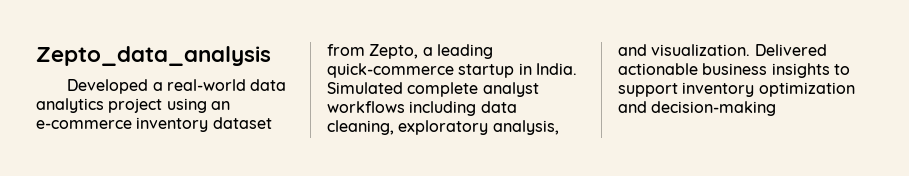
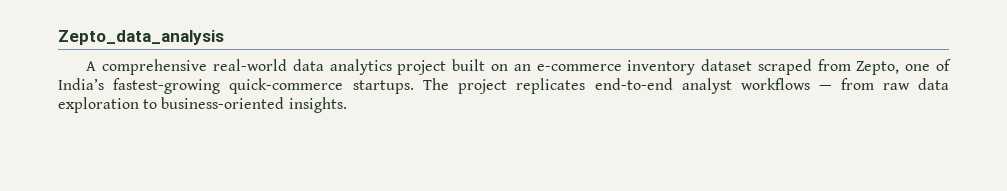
[67,79,163,94] Developed a -> [86,59,208,75] A comprehensive
[166,98,207,113] using -> [452,59,508,71] built on
(272, 123) none -> [757,59,812,75] scraped
[422,44,493,59] [327,63,577,78] [327,82,539,97] [327,101,517,116] [327,120,559,135] [618,44,827,56] [618,63,850,78] [618,82,855,97] [618,101,777,116] a leading quick-commerce startup in India. Simulated complete analyst workflows including data cleaning, exploratory analysis, and visualization. Delivered actionable business insights to support inventory optimization and decision-making -> [905,59,951,71] [58,78,950,94] [58,97,347,113] one of India’s fastest-growing quick-commerce startups. The project replicates end-to-end analyst workflows — from raw data exploration to business-oriented insights.

